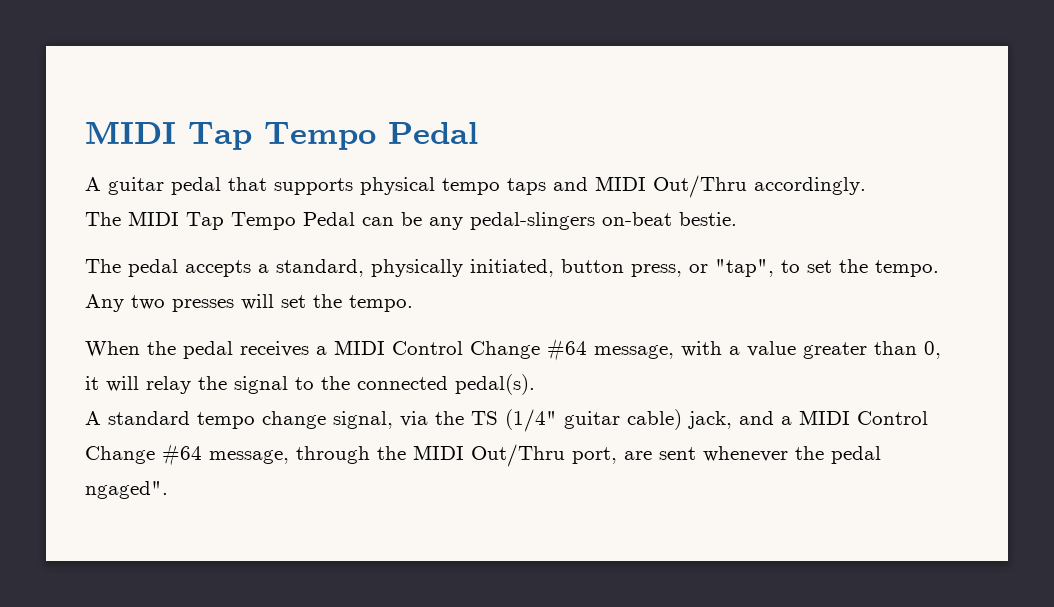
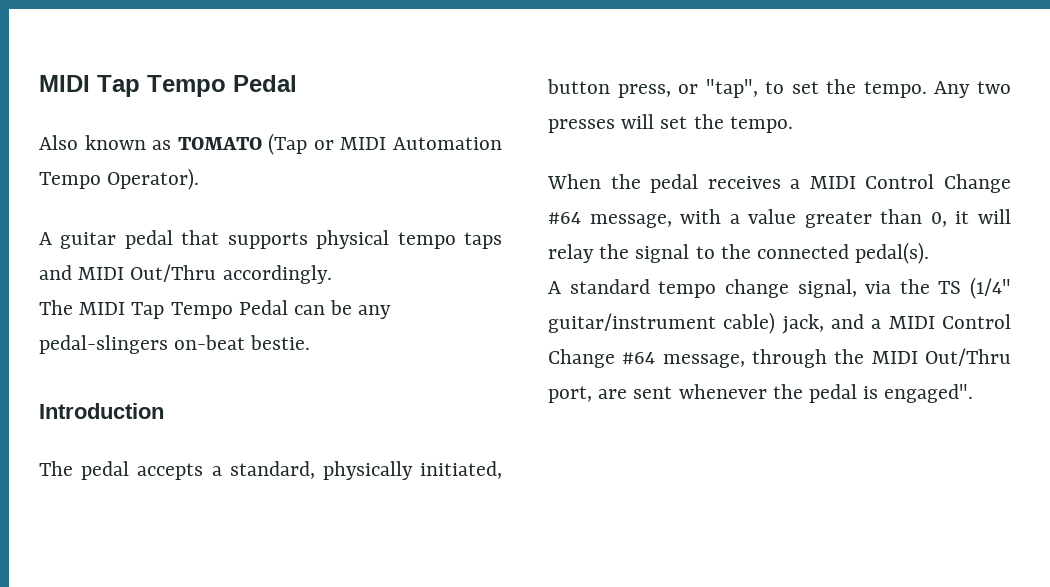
[85,121,478,150] MIDI Tap Tempo Pedal -> [39,75,297,97] [39,133,502,155] [39,168,200,190] MIDI Tap Tempo Pedal // Also known as TOMATO (Tap or MIDI Automation Tempo Operator).
(737, 219) none -> [39,403,164,419] // Introduction
[564,411,620,429] guitar -> [548,313,716,333] guitar/instrument
[85,481,168,499] ngaged". -> [863,384,974,403] is engaged".

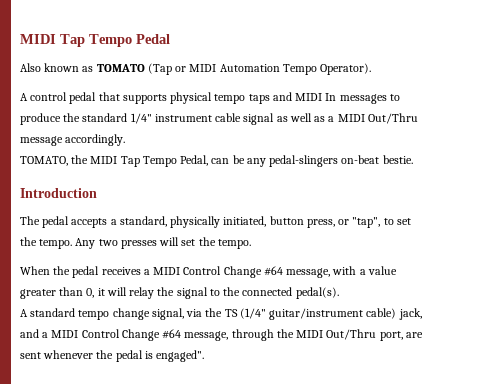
[60,232,117,249] guitar -> [30,92,68,101] control
[130,264,217,282] Out/Thru -> [325,93,400,104] [20,113,418,125] [20,136,63,146] In messages to produce the standard 1/4" instrument cable signal as well as a MIDI Out/Thru message
[39,300,288,319] The MIDI Tap Tempo Pedal -> [20,155,209,167] TOMATO, the MIDI Tap Tempo Pedal,

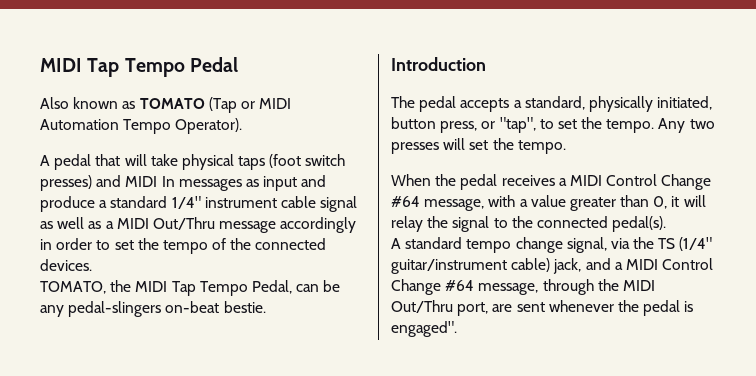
[30,92,68,101] control -> (50, 160) none
[122,92,400,104] [20,113,81,125] supports physical tempo taps and MIDI In messages to produce the -> [124,154,346,170] [40,175,327,191] [40,196,108,212] will take physical taps (foot switch presses) and MIDI In messages as input and produce a
[65,134,126,146] accordingly. -> [280,217,357,233] [40,238,327,254] [40,259,92,271] accordingly in order to set the tempo of the connected devices.

